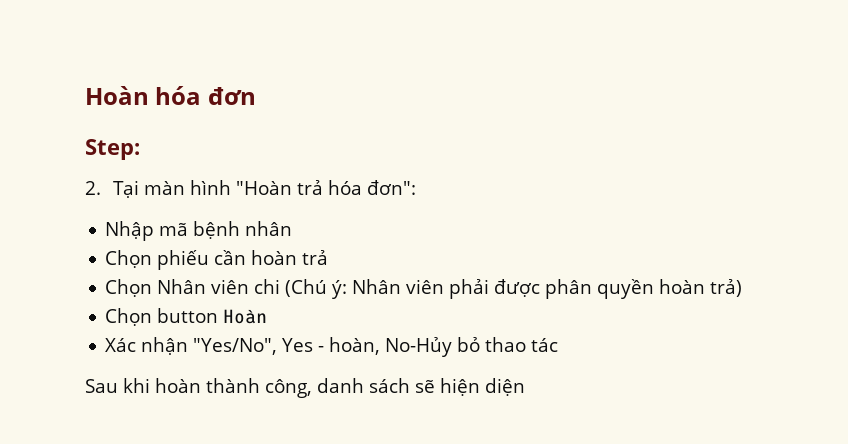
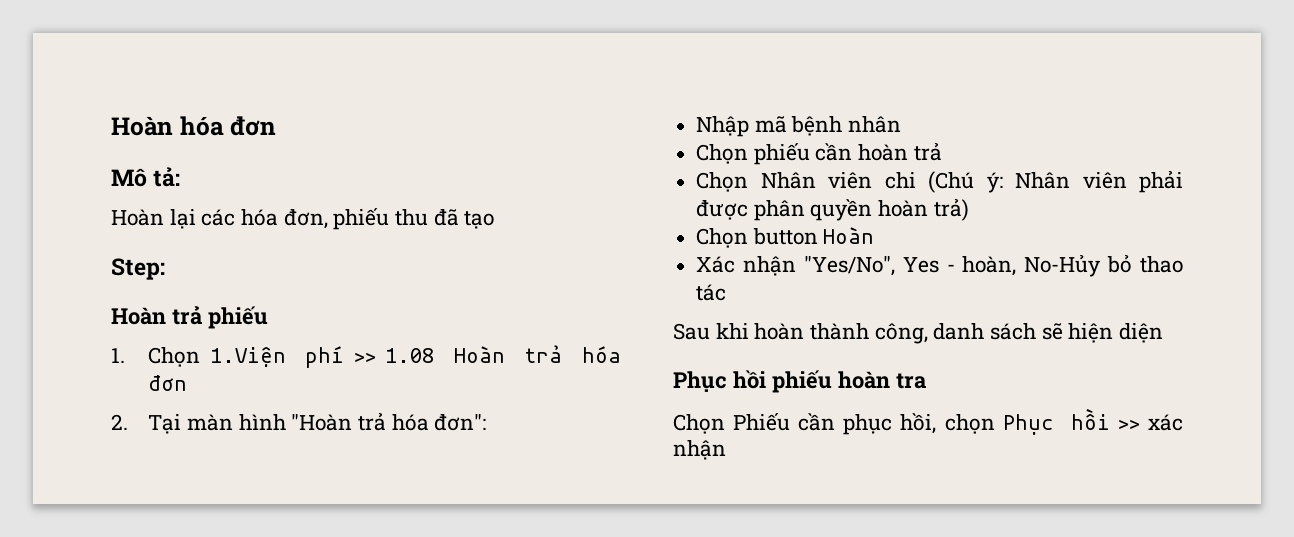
[85,139,140,160] Step: -> [111,167,181,187] [111,208,495,230] [111,258,165,280] [111,306,268,329] [111,345,621,368] [148,375,188,391] Mô tả: // Hoàn lại các hóa đơn, phiếu thu đã tạo // Step: // Hoàn trả phiếu // 1. Chọn 1.Viện phí >> 1.08 Hoàn trả hóa đơn
(525, 387) none -> [673,370,926,393] [673,408,1183,435] [673,440,726,460] // Phục hồi phiếu hoàn tra // Chọn Phiếu cần phục hồi, chọn Phục hồi >> xác nhận

